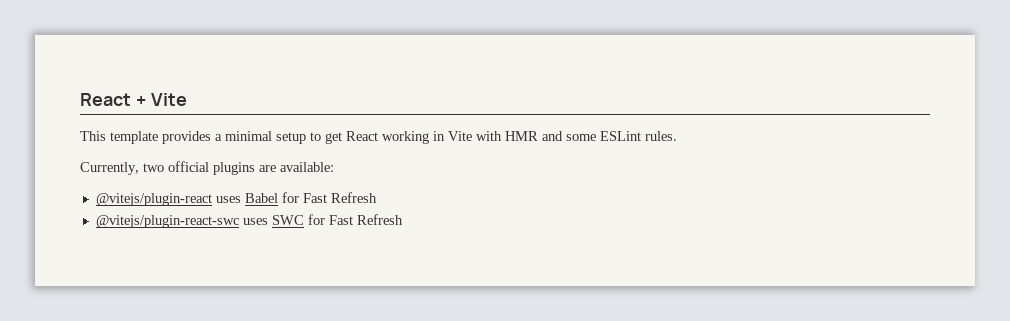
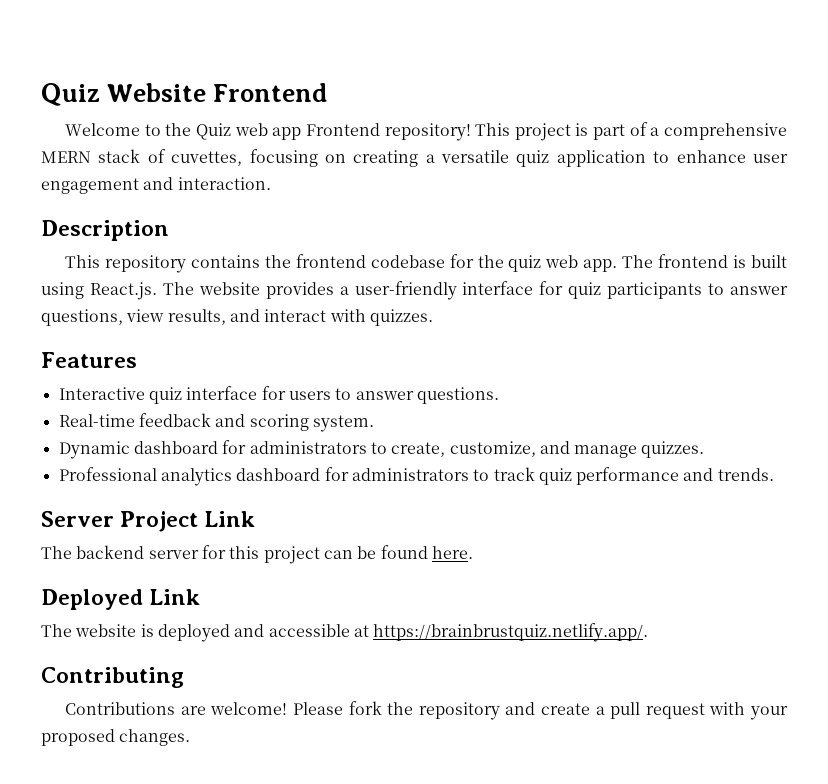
[80,93,187,106] [80,131,677,144] [80,161,334,175] [95,192,377,206] [95,214,403,228] React + Vite // This template provides a minimal setup to get React working in Vite with HMR and some ESLint rules. // Currently, two official plugins are available: // @vitejs/plugin-react uses Babel for Fast Refresh // @vitejs/plugin-react-swc uses SWC for Fast Refresh -> [41,83,329,106] [65,122,787,141] [41,149,788,167] [41,177,271,194] [41,220,169,241] [65,254,787,273] [41,281,788,300] [41,309,433,326] [41,352,137,368] [58,386,499,404] [58,413,374,432] [58,440,705,459] [58,467,774,486] [41,511,256,532] [41,545,473,564] [41,589,201,610] [41,623,649,642] [41,667,184,688] [65,701,788,720] [41,729,191,746] Quiz Website Frontend // Welcome to the Quiz web app Frontend repository! This project is part of a comprehensive MERN stack of cuvettes, focusing on creating a versatile quiz application to enhance user engagement and interaction. // Description // This repository contains the frontend codebase for the quiz web app. The frontend is built using React.js. The website provides a user-friendly interface for quiz participants to answer questions, view results, and interact with quizzes. // Features // Interactive quiz interface for users to answer questions. // Real-time feedback and scoring system. // Dynamic dashboard for administrators to create, customize, and manage quizzes. // Professional analytics dashboard for administrators to track quiz performance and trends. // Server Project Link // The backend server for this project can be found here. // Deployed Link // The website is deployed and accessible at https://brainbrustquiz.netlify.app/. // Contributing // Contributions are welcome! Please fork the repository and create a pull request with your proposed changes.

